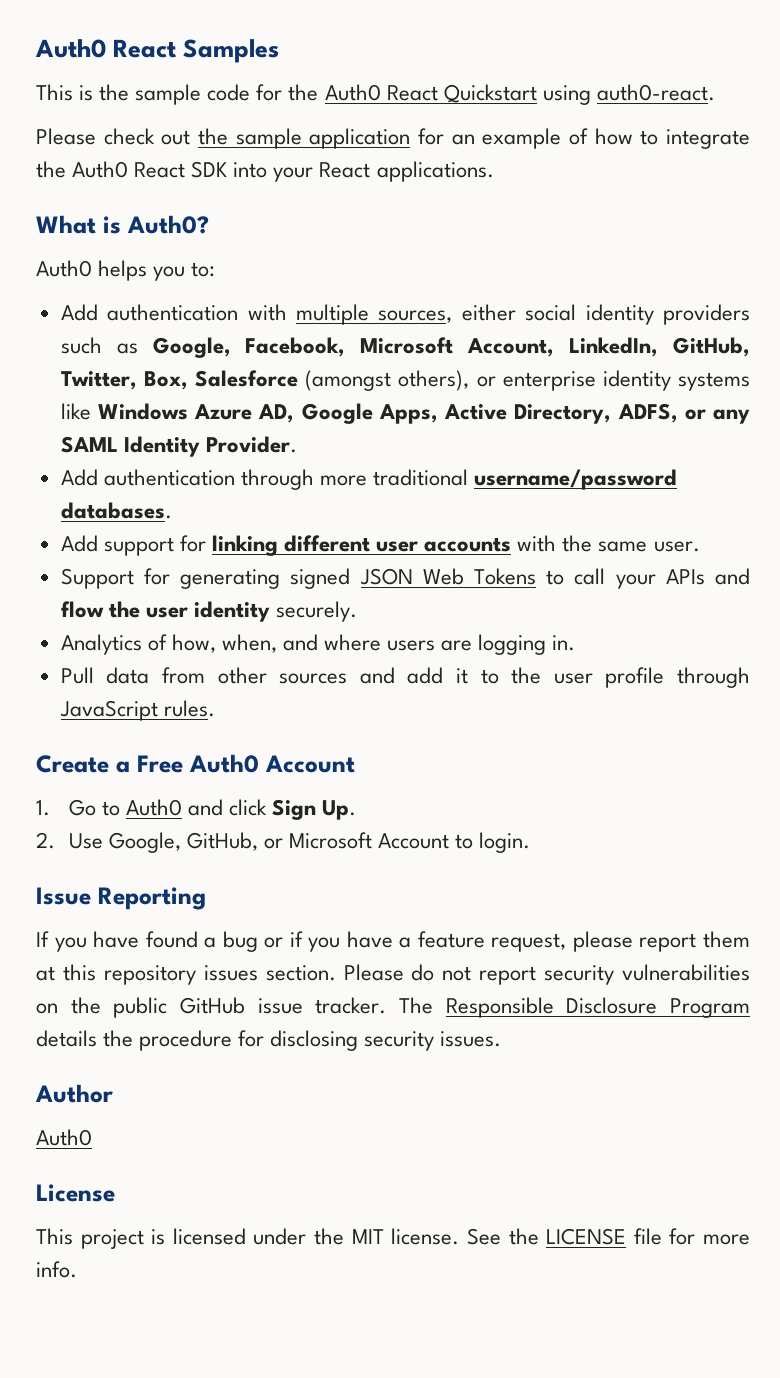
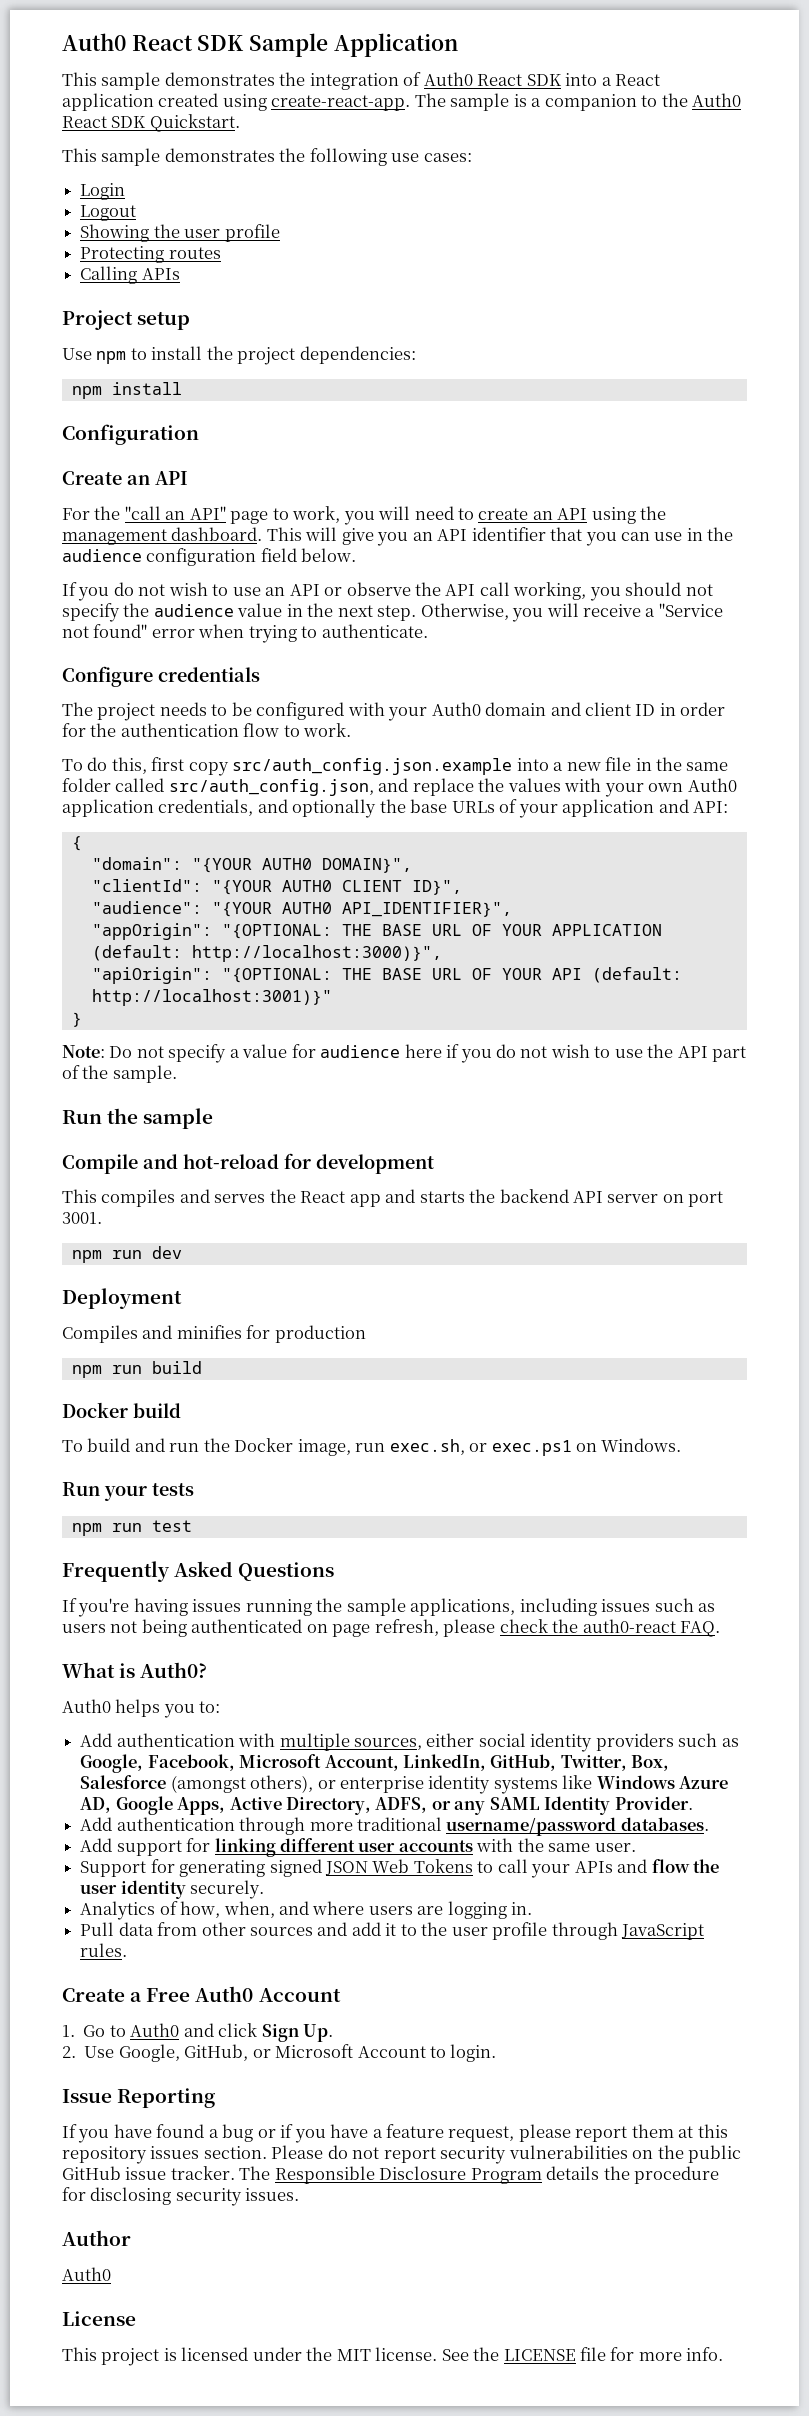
[35,39,280,63] [36,84,715,105] [36,128,750,149] [36,161,494,182] Auth0 React Samples // This is the sample code for the Auth0 React Quickstart using auth0-react. // Please check out the sample application for an example of how to integrate the Auth0 React SDK into your React applications. -> [62,33,458,57] [62,72,661,90] [62,93,742,111] [62,114,240,132] [62,148,472,166] [80,183,126,200] [80,205,137,221] [80,224,280,242] [80,246,221,263] [80,266,180,284] [62,310,191,330] [62,346,416,365] [71,382,182,399] [62,424,199,445] [62,471,188,485] [62,506,667,525] [62,527,734,546] [62,548,357,566] [62,582,713,601] [62,603,723,622] [62,624,428,643] [62,666,260,687] [62,702,726,721] [62,723,352,737] [62,757,729,776] [62,778,737,797] [62,799,729,818] [71,836,82,851] [91,857,412,873] [91,879,462,895] [91,901,512,917] [91,923,662,940] [91,945,442,962] [91,967,682,984] [91,989,332,1006] [71,1012,82,1027] [62,1044,747,1063] [62,1065,177,1083] [62,1108,214,1129] [62,1153,434,1174] [62,1189,724,1207] [62,1212,102,1224] [71,1246,182,1263] [62,1288,182,1309] [62,1325,366,1343] [71,1361,202,1378] [62,1402,181,1418] [62,1438,682,1456] [62,1482,194,1501] [71,1520,192,1536] [62,1561,335,1582] [62,1598,716,1617] [62,1619,721,1637] Auth0 React SDK Sample Application // This sample demonstrates the integration of Auth0 React SDK into a React application created using create-react-app. The sample is a companion to the Auth0 React SDK Quickstart. // This sample demonstrates the following use cases: // Login // Logout // Showing the user profile // Protecting routes // Calling APIs // Project setup // Use npm to install the project dependencies: // npm install // Configuration // Create an API // For the "call an API" page to work, you will need to create an API using the management dashboard. This will give you an API identifier that you can use in the audience configuration field below. // If you do not wish to use an API or observe the API call working, you should not specify the audience value in the next step. Otherwise, you will receive a "Service not found" error when trying to authenticate. // Configure credentials // The project needs to be configured with your Auth0 domain and client ID in order for the authentication flow to work. // To do this, first copy src/auth_config.json.example into a new file in the same folder called src/auth_config.json, and replace the values with your own Auth0 application credentials, and optionally the base URLs of your application and API: // { // "domain": "{YOUR AUTH0 DOMAIN}", // "clientId": "{YOUR AUTH0 CLIENT ID}", // "audience": "{YOUR AUTH0 API_IDENTIFIER}", // "appOrigin": "{OPTIONAL: THE BASE URL OF YOUR APPLICATION (default: http://localhost:3000)}", // "apiOrigin": "{OPTIONAL: THE BASE URL OF YOUR API (default: http://localhost:3001)}" // } // Note: Do not specify a value for audience here if you do not wish to use the API part of the sample. // Run the sample // Compile and hot-reload for development // This compiles and serves the React app and starts the backend API server on port 3001. // npm run dev // Deployment // Compiles and minifies for production // npm run build // Docker build // To build and run the Docker image, run exec.sh, or exec.ps1 on Windows. // Run your tests // npm run test // Frequently Asked Questions // If you're having issues running the sample applications, including issues such as users not being authenticated on page refresh, please check the auth0-react FAQ.

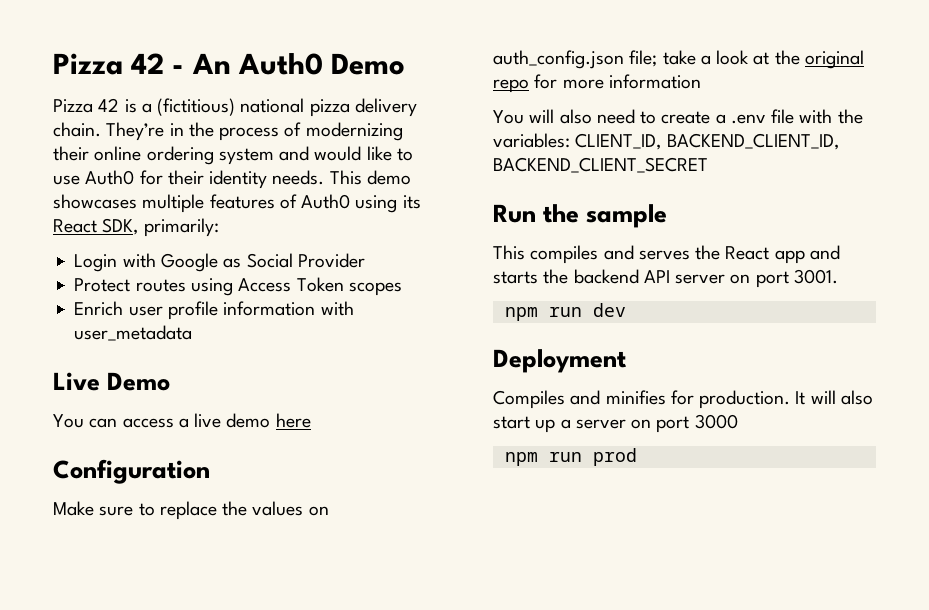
[62,33,458,57] [62,72,661,90] [62,93,742,111] [62,114,240,132] [62,148,472,166] [80,183,126,200] [80,205,137,221] [80,224,280,242] [80,246,221,263] [80,266,180,284] [62,310,191,330] [62,346,416,365] [71,382,182,399] [62,424,199,445] [62,471,188,485] [62,506,667,525] [62,527,734,546] [62,548,357,566] [62,582,713,601] [62,603,723,622] [62,624,428,643] [62,666,260,687] [62,702,726,721] [62,723,352,737] [62,757,729,776] [62,778,737,797] [62,799,729,818] [71,836,82,851] [91,857,412,873] [91,879,462,895] [91,901,512,917] [91,923,662,940] [91,945,442,962] [91,967,682,984] [91,989,332,1006] [71,1012,82,1027] [62,1044,747,1063] [62,1065,177,1083] [62,1108,214,1129] [62,1153,434,1174] Auth0 React SDK Sample Application // This sample demonstrates the integration of Auth0 React SDK into a React application created using create-react-app. The sample is a companion to the Auth0 React SDK Quickstart. // This sample demonstrates the following use cases: // Login // Logout // Showing the user profile // Protecting routes // Calling APIs // Project setup // Use npm to install the project dependencies: // npm install // Configuration // Create an API // For the "call an API" page to work, you will need to create an API using the management dashboard. This will give you an API identifier that you can use in the audience configuration field below. // If you do not wish to use an API or observe the API call working, you should not specify the audience value in the next step. Otherwise, you will receive a "Service not found" error when trying to authenticate. // Configure credentials // The project needs to be configured with your Auth0 domain and client ID in order for the authentication flow to work. // To do this, first copy src/auth_config.json.example into a new file in the same folder called src/auth_config.json, and replace the values with your own Auth0 application credentials, and optionally the base URLs of your application and API: // { // "domain": "{YOUR AUTH0 DOMAIN}", // "clientId": "{YOUR AUTH0 CLIENT ID}", // "audience": "{YOUR AUTH0 API_IDENTIFIER}", // "appOrigin": "{OPTIONAL: THE BASE URL OF YOUR APPLICATION (default: http://localhost:3000)}", // "apiOrigin": "{OPTIONAL: THE BASE URL OF YOUR API (default: http://localhost:3001)}" // } // Note: Do not specify a value for audience here if you do not wish to use the API part of the sample. // Run the sample // Compile and hot-reload for development -> [53,53,406,75] [53,98,417,117] [53,122,403,141] [53,146,413,165] [53,170,411,189] [53,194,421,213] [53,218,219,237] [74,253,365,272] [74,277,402,296] [74,301,354,320] [74,325,193,341] [53,372,171,391] [53,413,311,428] [53,459,210,484] [53,501,329,520] [493,50,864,69] [493,74,701,93] [493,109,863,124] [493,133,839,150] [493,157,708,173] [493,204,668,228] Pizza 42 - An Auth0 Demo // Pizza 42 is a (fictitious) national pizza delivery chain. They’re in the process of modernizing their online ordering system and would like to use Auth0 for their identity needs. This demo showcases multiple features of Auth0 using its React SDK, primarily: // Login with Google as Social Provider // Protect routes using Access Token scopes // Enrich user profile information with user_metadata // Live Demo // You can access a live demo here // Configuration // Make sure to replace the values on auth_config.json file; take a look at the original repo for more information // You will also need to create a .env file with the variables: CLIENT_ID, BACKEND_CLIENT_ID, BACKEND_CLIENT_SECRET // Run the sample
[274,1325,366,1343] [71,1361,202,1378] [62,1402,181,1418] [62,1438,682,1456] [62,1482,194,1501] [71,1520,192,1536] [62,1561,335,1582] [62,1598,716,1617] [62,1619,721,1637] [62,1662,208,1678] [62,1699,221,1718] [80,1733,739,1752] [80,1754,670,1773] [80,1775,729,1794] [80,1796,693,1815] [80,1817,709,1836] [80,1838,636,1857] [80,1859,720,1878] [80,1880,265,1899] [80,1901,533,1920] [80,1922,705,1940] [80,1943,128,1957] [62,1986,341,2002] [62,2023,333,2042] [62,2044,497,2062] [62,2088,216,2108] [62,2124,728,2143] [62,2145,742,2164] [62,2166,720,2184] [62,2187,300,2206] [62,2230,131,2246] [62,2267,111,2281] [62,2311,136,2326] [62,2347,724,2366] production // npm run build // Docker build // To build and run the Docker image, run exec.sh, or exec.ps1 on Windows. // Run your tests // npm run test // Frequently Asked Questions // If you're having issues running the sample applications, including issues such as users not being authenticated on page refresh, please check the auth0-react FAQ. // What is Auth0? // Auth0 helps you to: // Add authentication with multiple sources, either social identity providers such as Google, Facebook, Microsoft Account, LinkedIn, GitHub, Twitter, Box, Salesforce (amongst others), or enterprise identity systems like Windows Azure AD, Google Apps, Active Directory, ADFS, or any SAML Identity Provider. // Add authentication through more traditional username/password databases. // Add support for linking different user accounts with the same user. // Support for generating signed JSON Web Tokens to call your APIs and flow the user identity securely. // Analytics of how, when, and where users are logging in. // Pull data from other sources and add it to the user profile through JavaScript rules. // Create a Free Auth0 Account // 1. Go to Auth0 and click Sign Up. // 2. Use Google, GitHub, or Microsoft Account to login. // Issue Reporting // If you have found a bug or if you have a feature request, please report them at this repository issues section. Please do not report security vulnerabilities on the public GitHub issue tracker. The Responsible Disclosure Program details the procedure for disclosing security issues. // Author // Auth0 // License // This project is licensed under the MIT license. See the LICENSE file for more info. -> [699,390,873,409] [493,414,738,433] [504,448,637,466] production. It will also start up a server on port 3000 // npm run prod

